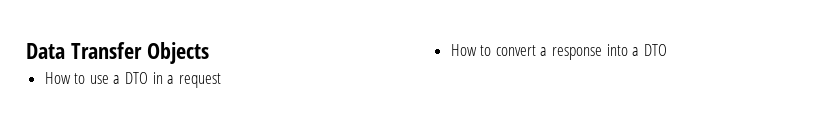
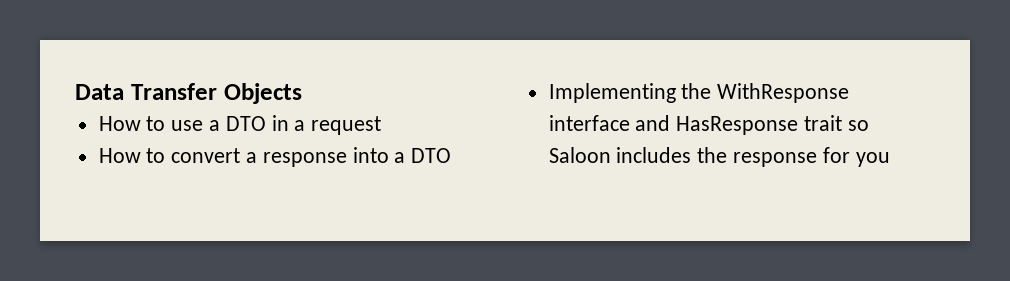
(667, 50) none -> [548,83,850,103] [548,115,869,135] [548,147,890,167] // Implementing the WithResponse interface and HasResponse trait so Saloon includes the response for you

